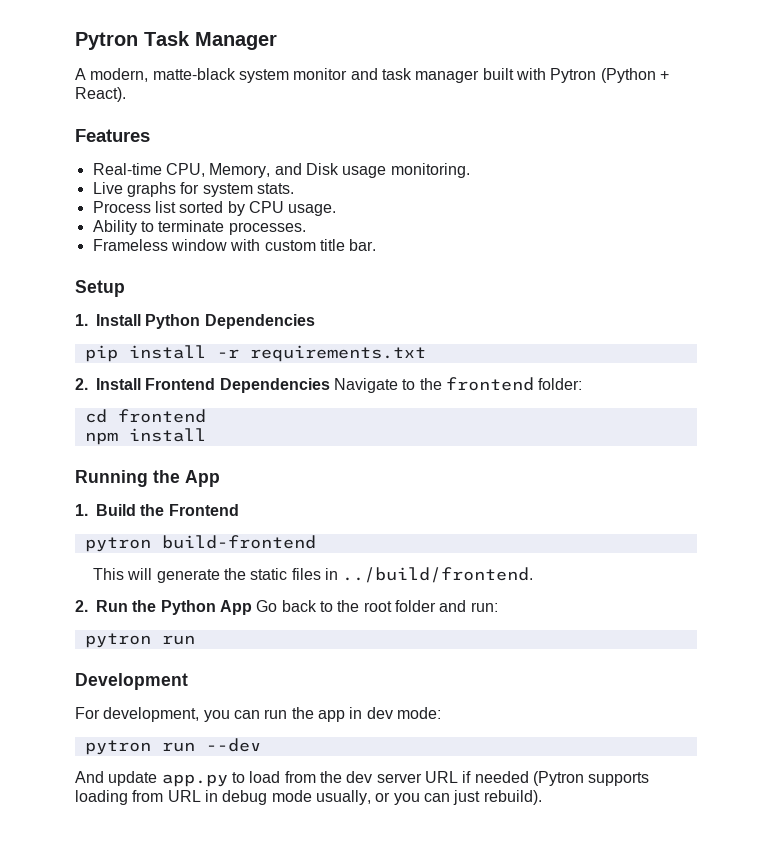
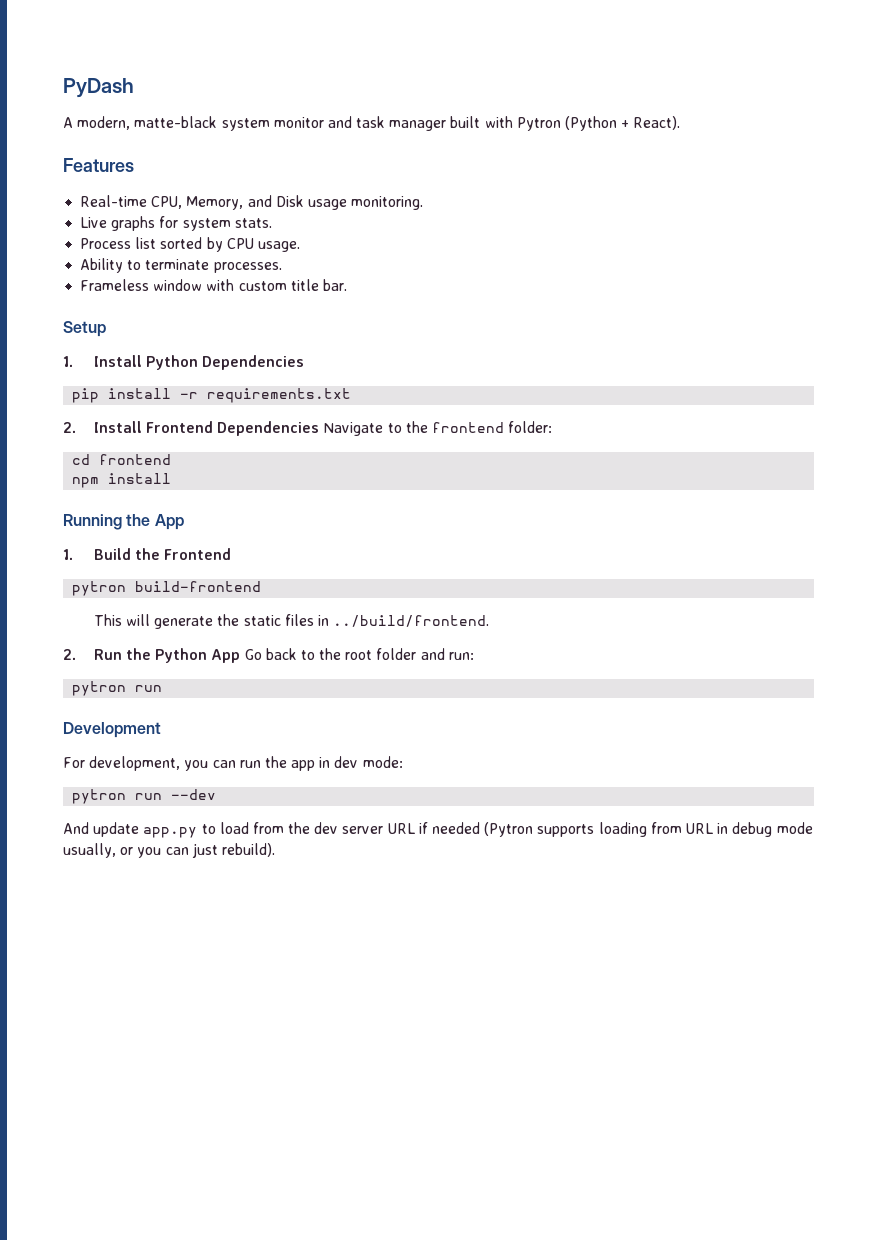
[75,31,277,50] Pytron Task Manager -> [63,78,134,98] PyDash

